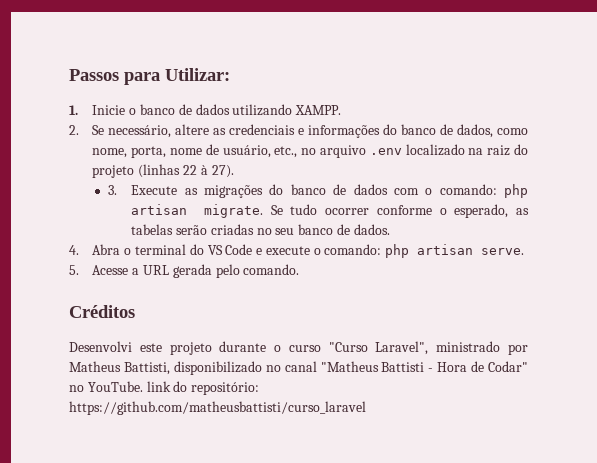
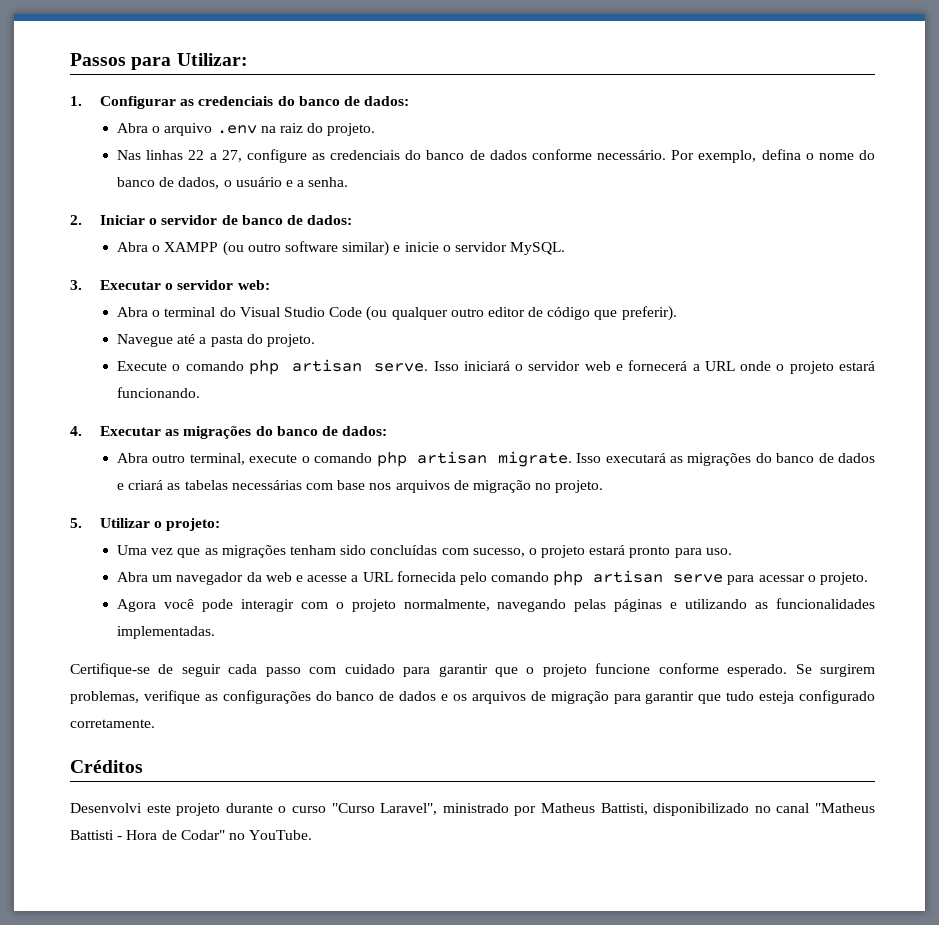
[92,104,342,116] [69,124,528,138] [92,144,528,158] [92,164,234,178] [107,185,178,195] Inicie o banco de dados utilizando XAMPP. // 2. Se necessário, altere as credenciais e informações do banco de dados, como nome, porta, nome de usuário, etc., no arquivo .env localizado na raiz do projeto (linhas 22 à 27). // 3. Execute -> [100,96,410,109] [117,123,376,136] [117,149,876,163] [117,177,349,189] [70,215,353,225] [117,241,566,256] [70,280,270,290] [117,306,677,321] [117,334,315,347] [117,359,876,375] [117,387,201,398] [70,426,388,439] [117,451,666,467] Configurar as credenciais do banco de dados: // Abra o arquivo .env na raiz do projeto. // Nas linhas 22 a 27, configure as credenciais do banco de dados conforme necessário. Por exemplo, defina o nome do banco de dados, o usuário e a senha. // 2. Iniciar o servidor de banco de dados: // Abra o XAMPP (ou outro software similar) e inicie o servidor MySQL. // 3. Executar o servidor web: // Abra o terminal do Visual Studio Code (ou qualquer outro editor de código que preferir). // Navegue até a pasta do projeto. // Execute o comando php artisan serve. Isso iniciará o servidor web e fornecerá a URL onde o projeto estará funcionando. // 4. Executar as migrações do banco de dados: // Abra outro terminal, execute o comando php artisan migrate. Isso executará
[393,184,528,198] [131,204,529,218] [131,224,390,235] [69,244,525,258] [69,264,300,278] com o comando: php artisan migrate. Se tudo ocorrer conforme o esperado, as tabelas serão criadas no seu banco de dados. // 4. Abra o terminal do VS Code e execute o comando: php artisan serve. // 5. Acesse a URL gerada pelo comando. -> [117,480,604,493] [70,518,221,531] [117,545,732,558] [117,570,869,586] [117,598,876,612] [117,626,216,639] [70,663,875,677] [70,690,876,704] [70,719,155,728] e criará as tabelas necessárias com base nos arquivos de migração no projeto. // 5. Utilizar o projeto: // Uma vez que as migrações tenham sido concluídas com sucesso, o projeto estará pronto para uso. // Abra um navegador da web e acesse a URL fornecida pelo comando php artisan serve para acessar o projeto. // Agora você pode interagir com o projeto normalmente, navegando pelas páginas e utilizando as funcionalidades implementadas. // Certifique-se de seguir cada passo com cuidado para garantir que o projeto funcione conforme esperado. Se surgirem problemas, verifique as configurações do banco de dados e os arquivos de migração para garantir que tudo esteja configurado corretamente.
[146,381,260,395] [69,401,366,415] link do repositório: https://github.com/matheusbattisti/curso_laravel -> (313, 835) none

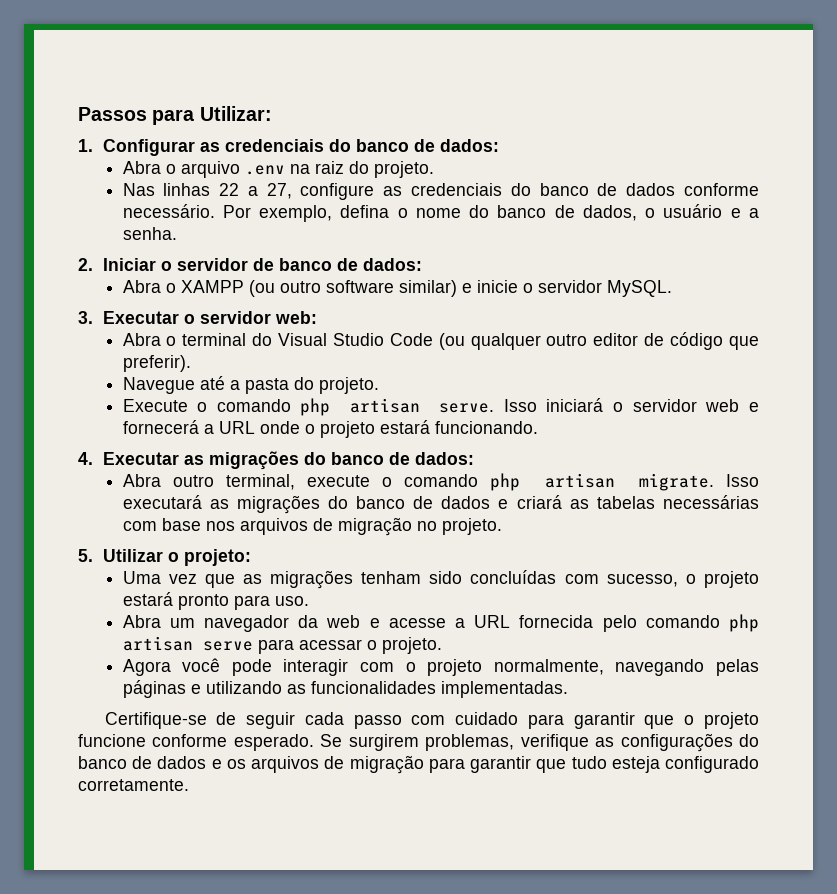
[70,760,143,773] [70,803,876,816] [70,830,313,840] // Créditos // Desenvolvi este projeto durante o curso "Curso Laravel", ministrado por Matheus Battisti, disponibilizado no canal "Matheus Battisti - Hora de Codar" no YouTube. -> (189, 785) none

